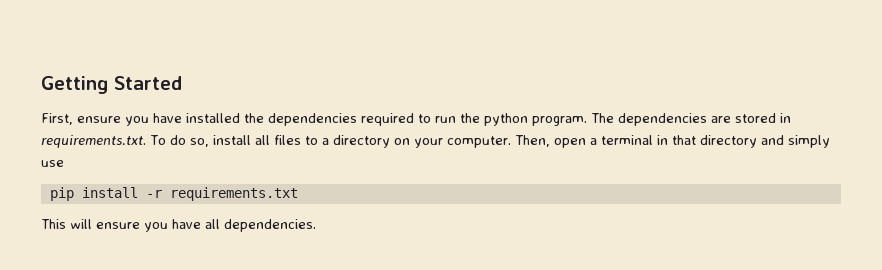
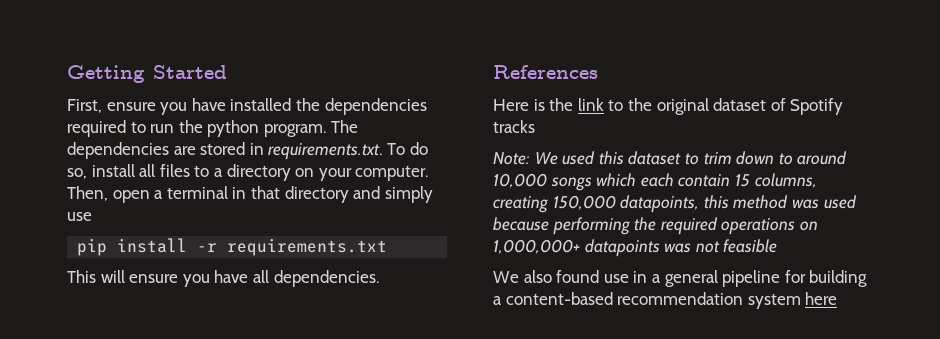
(316, 225) none -> [493,65,598,79] [493,98,844,115] [493,120,535,133] [493,151,848,165] [493,173,817,191] [493,195,857,213] [493,217,818,235] [493,239,778,257] [493,270,868,287] [493,292,838,309] // References // Here is the link to the original dataset of Spotify tracks // Note: We used this dataset to trim down to around 10,000 songs which each contain 15 columns, creating 150,000 datapoints, this method was used because performing the required operations on 1,000,000+ datapoints was not feasible // We also found use in a general pipeline for building a content-based recommendation system here

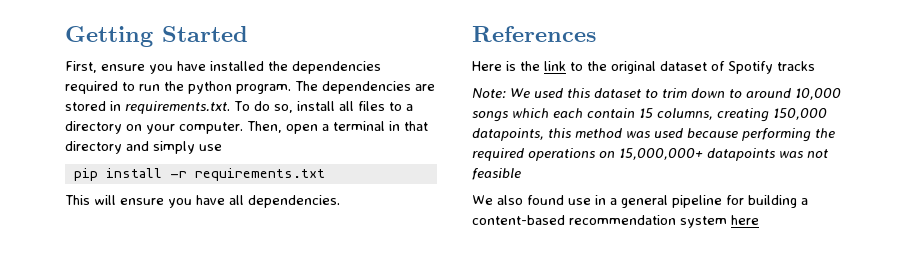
[493,239,580,254] 1,000,000+ -> [619,148,703,160] 15,000,000+

